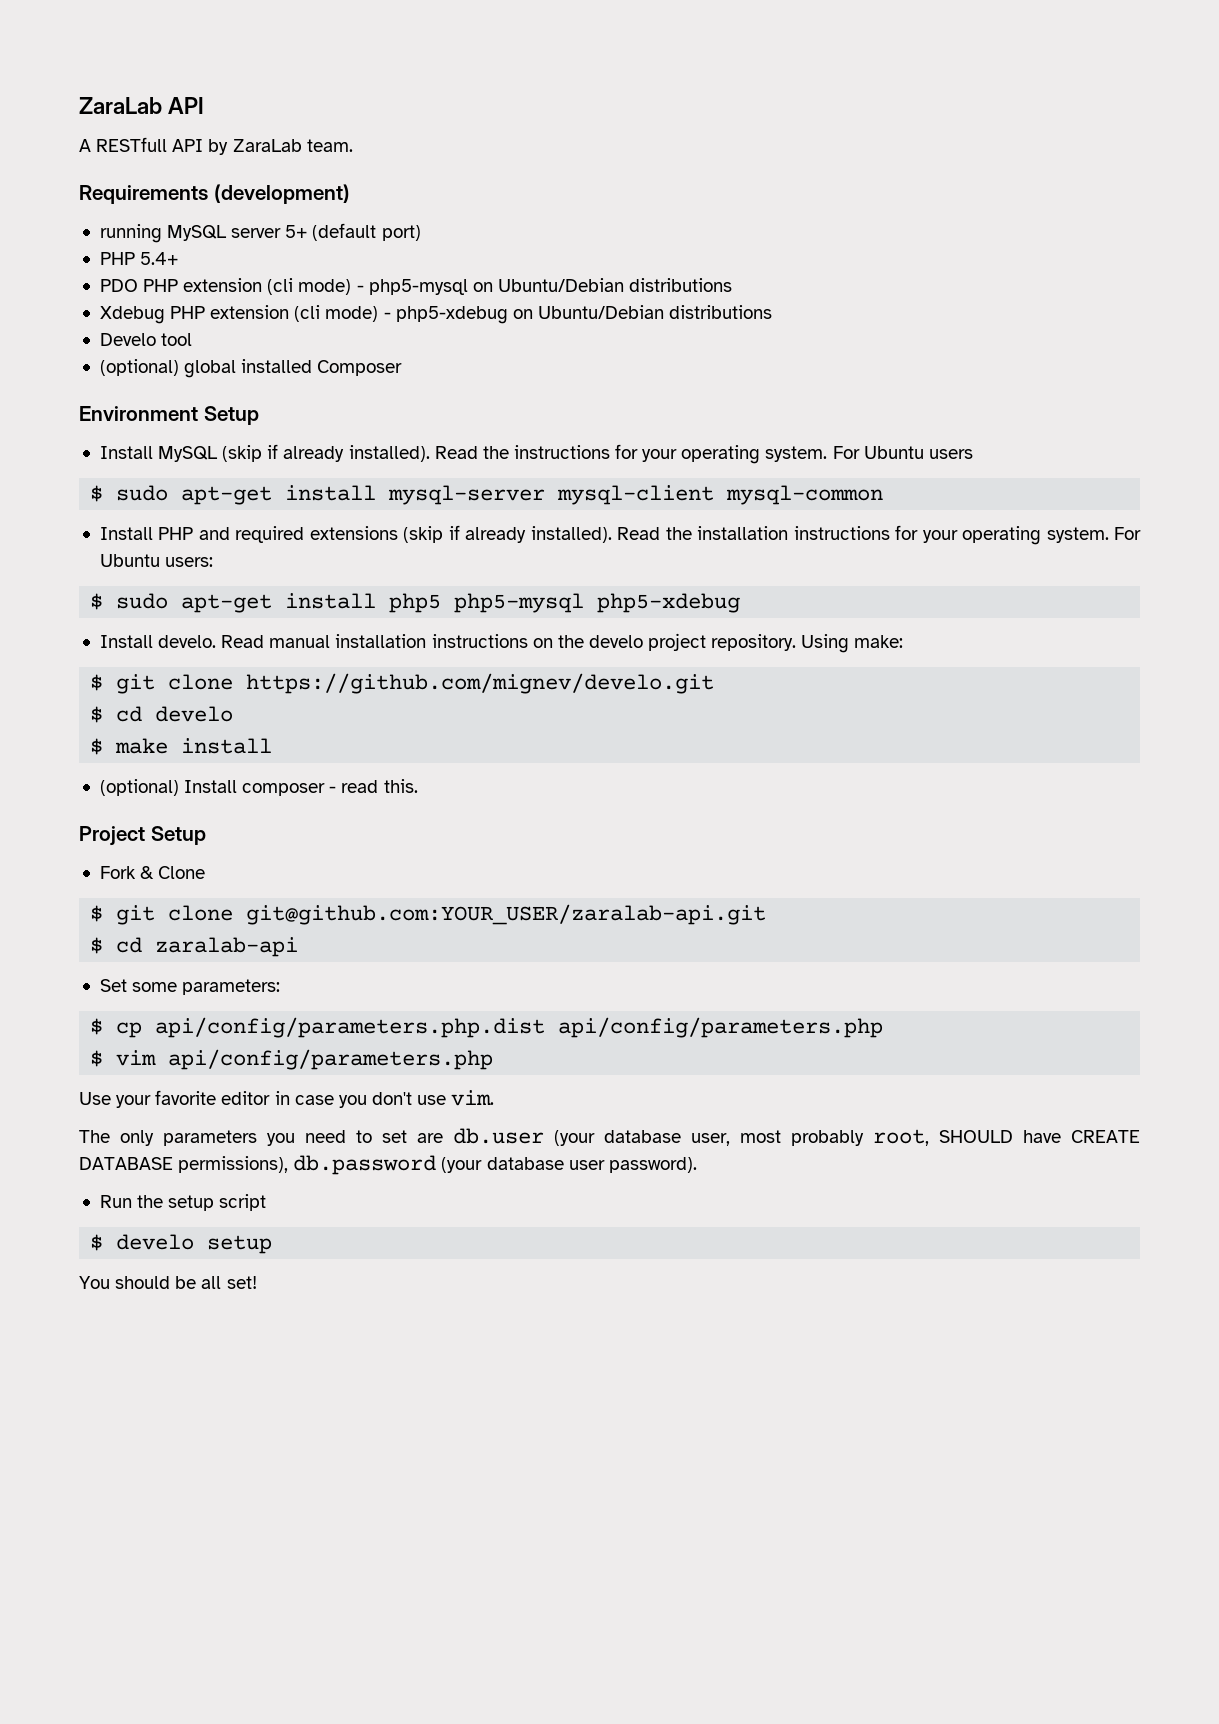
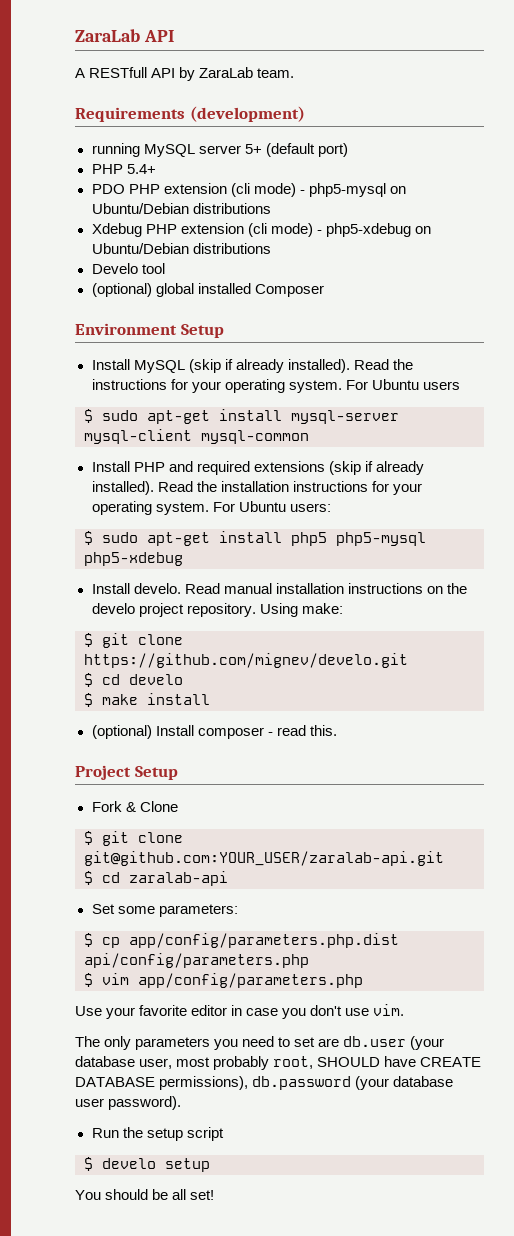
[155,1017,546,1038] api/config/parameters.php.dist -> [129,933,399,948] app/config/parameters.php.dist
[168,1049,494,1070] api/config/parameters.php -> [138,973,363,988] app/config/parameters.php

